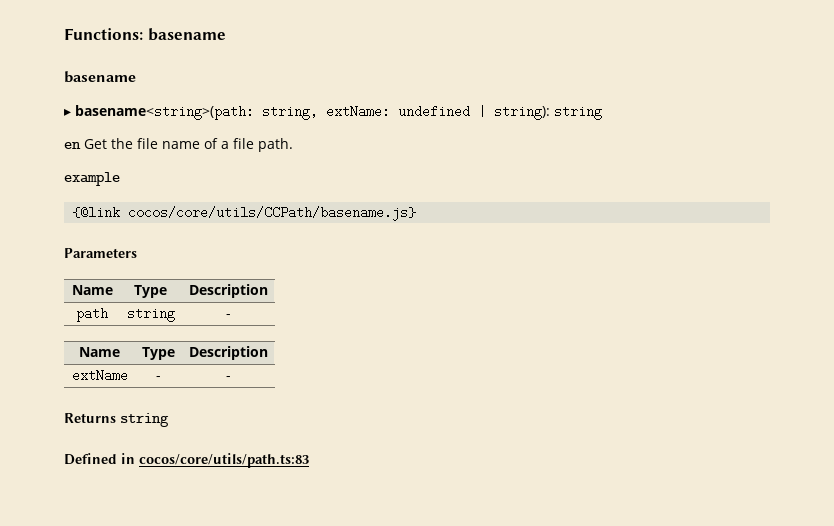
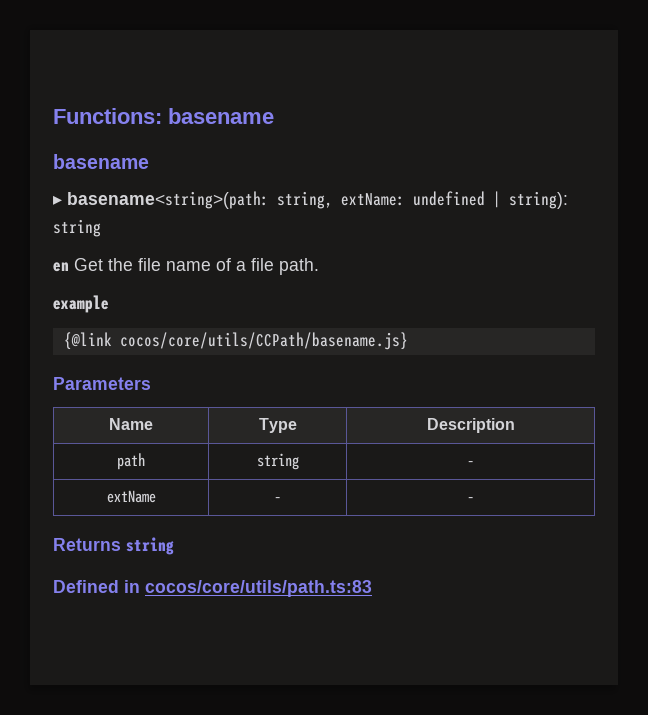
[79,347,120,357] [141,347,175,360] [188,346,268,360] // Name | Type | Description -> (473, 463) none

